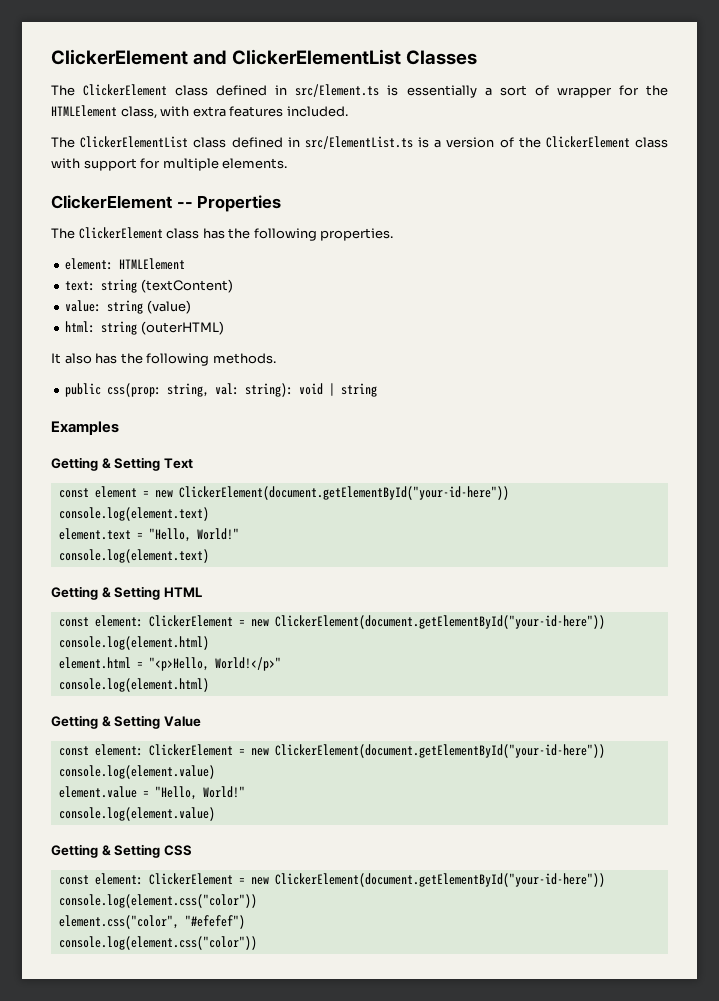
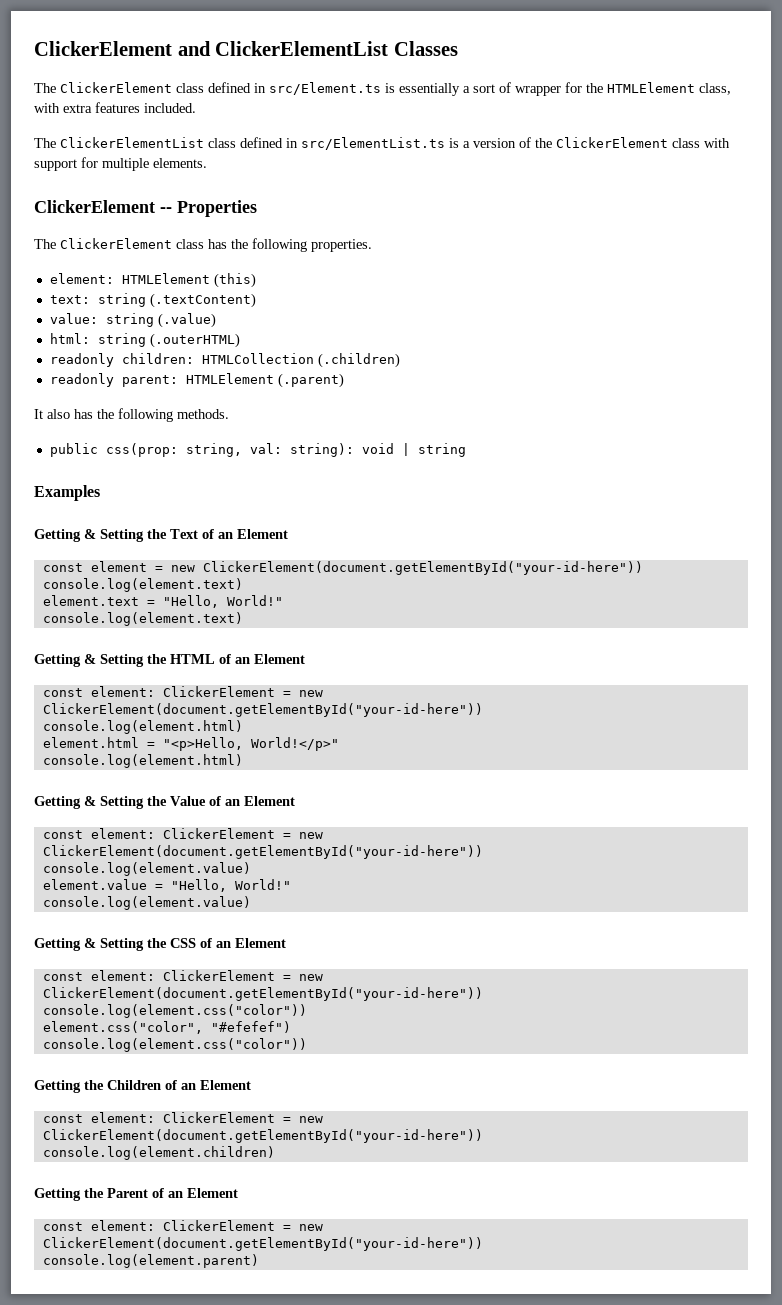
(186, 264) none -> [213,273,256,288] (this)
[140,279,233,293] (textContent) -> [149,293,256,308] (.textContent)
[146,300,191,314] (value) -> [157,313,216,328] (.value)
[140,321,224,335] (outerHTML) -> [149,333,240,348] [49,353,400,368] [49,373,344,388] (.outerHTML) // readonly children: HTMLCollection (.children) // readonly parent: HTMLElement (.parent)
(161, 464) none -> [147,529,167,539] the
(193, 463) none -> [202,529,288,539] of an Element
(161, 593) none -> [147,654,167,664] the
(202, 592) none -> [219,654,305,664] of an Element
(161, 722) none -> [147,796,167,806] the
(201, 721) none -> [209,796,295,806] of an Element
(161, 851) none -> [147,938,167,948] the
(192, 850) none -> [200,938,286,948] of an Element
(257, 943) none -> [34,1080,251,1093] [42,1112,323,1123] [42,1129,483,1143] [42,1146,275,1160] [34,1188,238,1201] [42,1220,323,1231] [42,1237,483,1251] [42,1254,259,1268] // Getting the Children of an Element // const element: ClickerElement = new ClickerElement(document.getElementById("your-id-here")) // console.log(element.children) // Getting the Parent of an Element // const element: ClickerElement = new ClickerElement(document.getElementById("your-id-here")) // console.log(element.parent)

